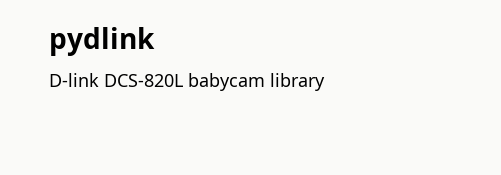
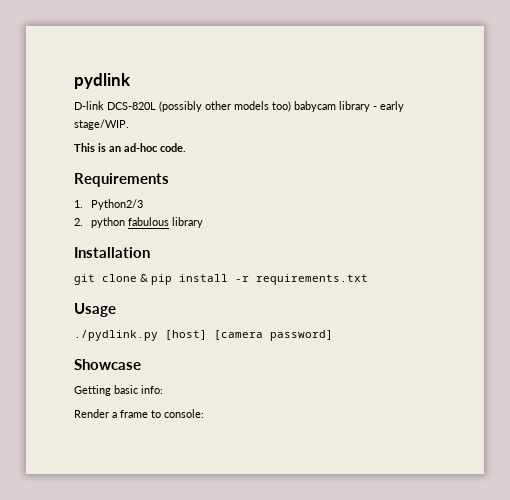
[188,73,325,91] babycam library -> [159,101,404,112] [74,119,129,130] [74,143,186,152] [74,173,169,187] [74,199,144,210] [74,217,204,228] [74,247,150,258] [74,274,368,285] [74,303,116,317] [74,330,333,341] [74,359,141,370] [74,385,163,396] [74,409,204,418] (possibly other models too) babycam library - early stage/WIP. // This is an ad-hoc code. // Requirements // 1. Python2/3 // 2. python fabulous library // Installation // git clone & pip install -r requirements.txt // Usage // ./pydlink.py [host] [camera password] // Showcase // Getting basic info: // Render a frame to console:

